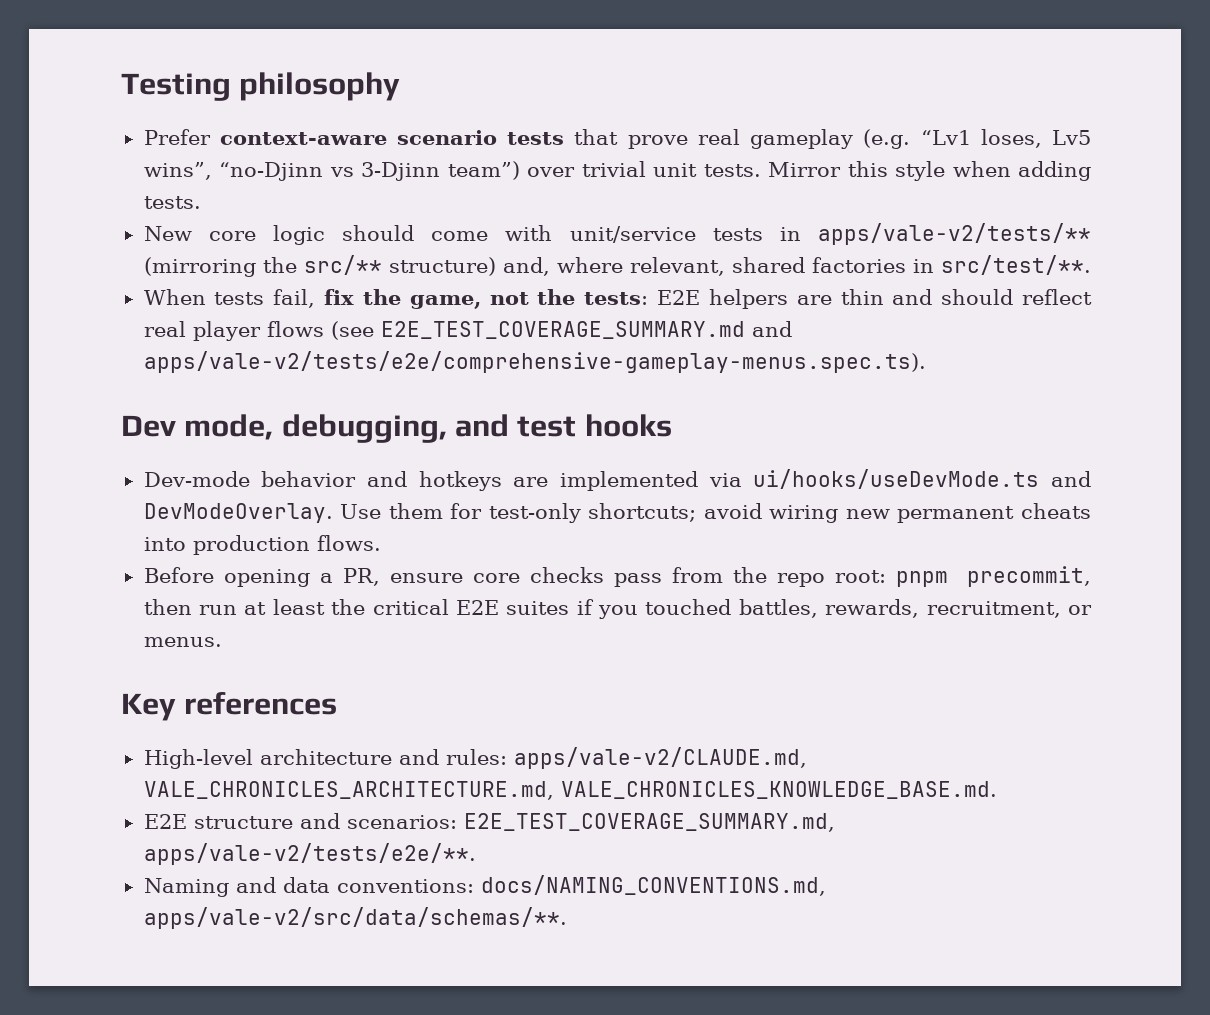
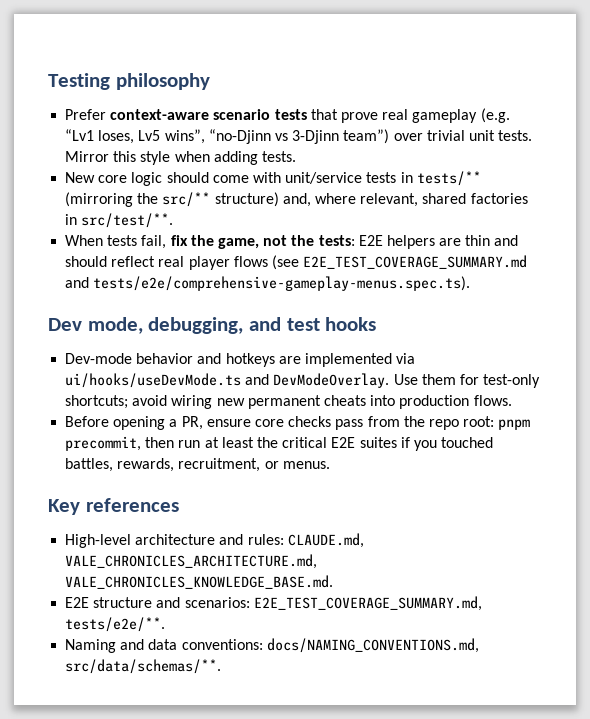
[818,223,1091,245] apps/vale-v2/tests/** -> [416,171,481,186] tests/**
[143,351,926,373] apps/vale-v2/tests/e2e/comprehensive-gameplay-menus.spec.ts). -> [93,276,471,291] tests/e2e/comprehensive-gameplay-menus.spec.ts).
[513,747,807,769] apps/vale-v2/CLAUDE.md, -> [287,533,364,548] CLAUDE.md,
[143,843,476,865] apps/vale-v2/tests/e2e/**. -> [65,617,166,632] tests/e2e/**.
[143,907,567,929] apps/vale-v2/src/data/schemas/**. -> [65,659,222,674] src/data/schemas/**.

